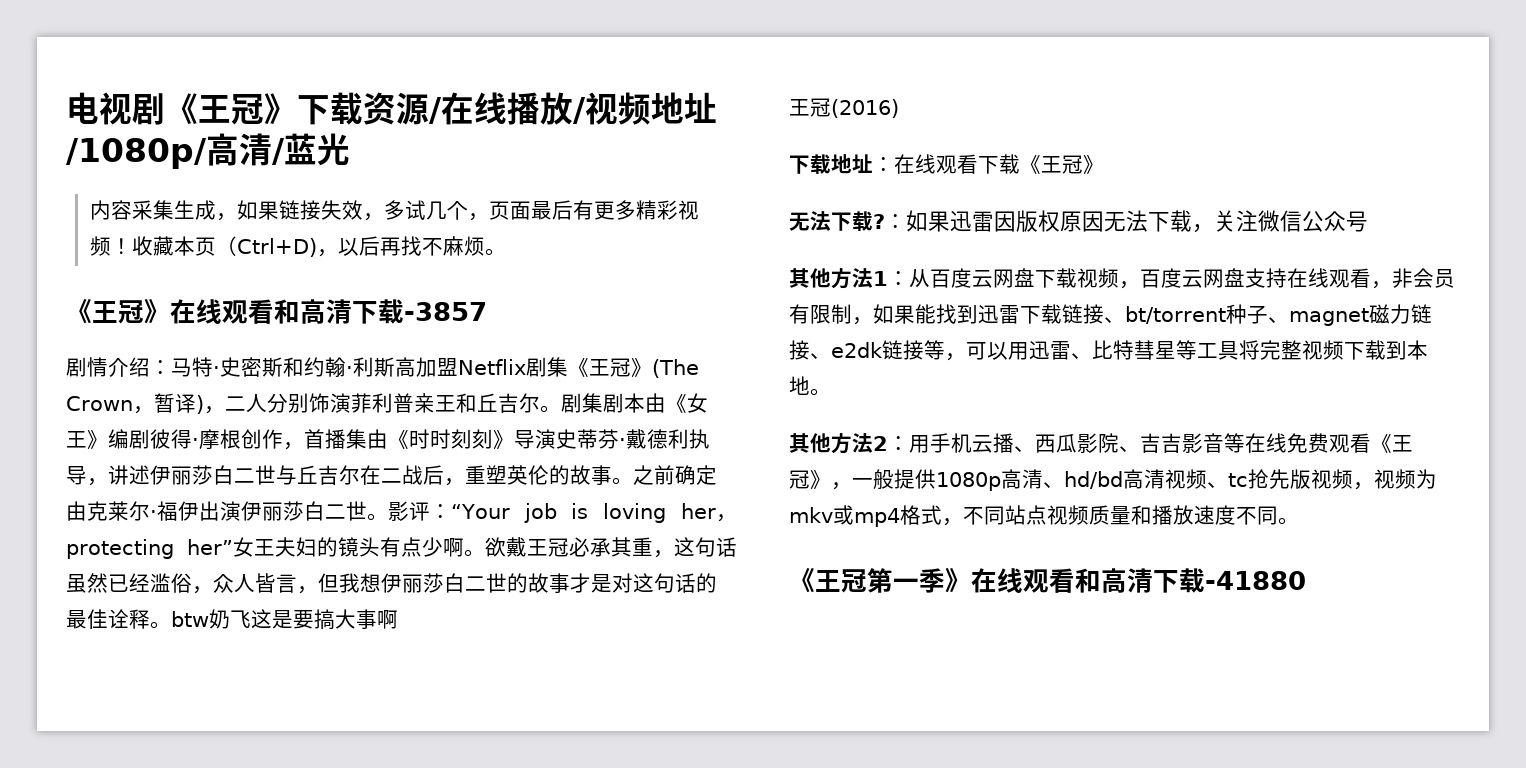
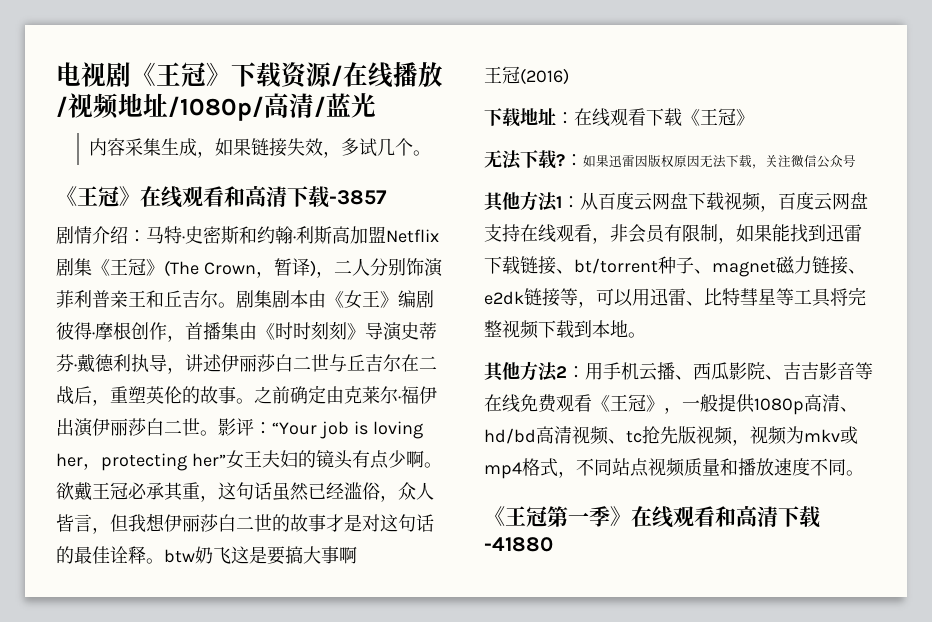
[467,200,699,221] [89,236,485,257] ，页面最后有更多精彩视频！收藏本页（Ctrl+D)，以后再找不麻烦 -> (414, 147) none

